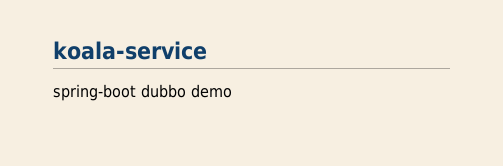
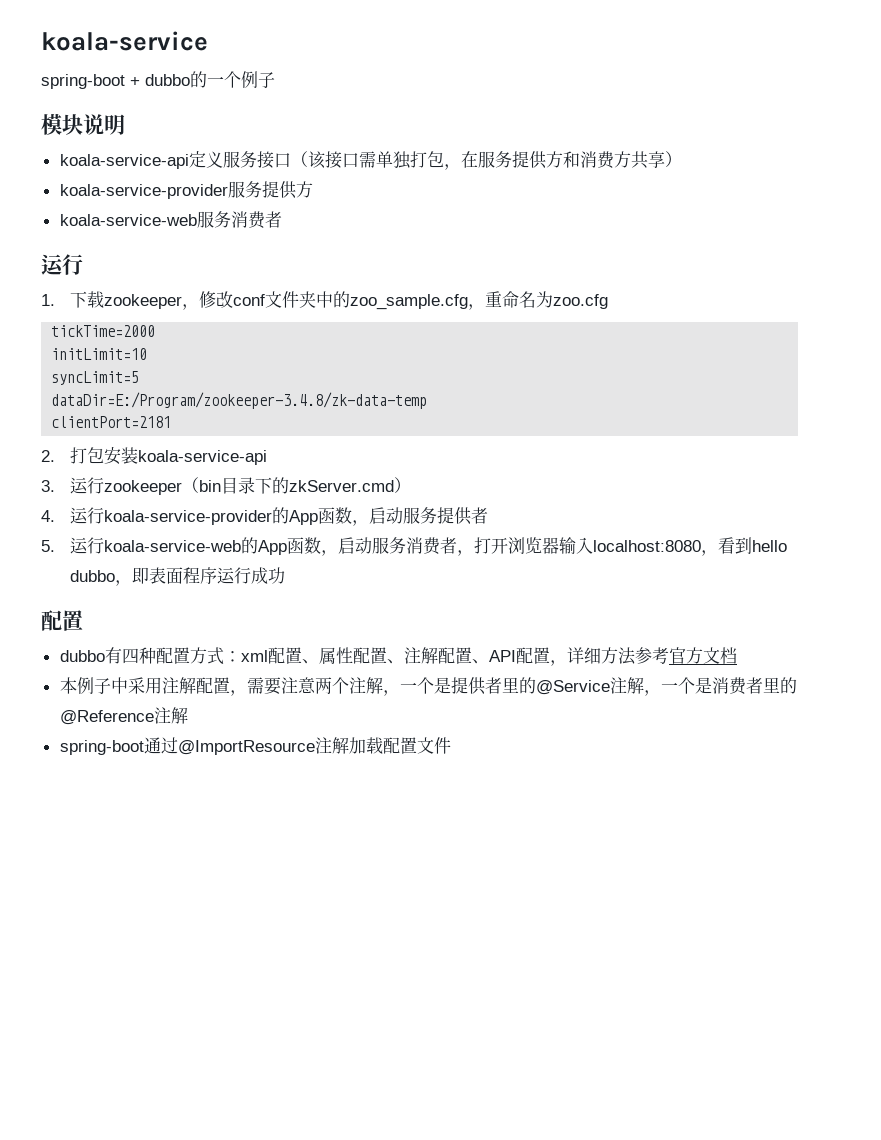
[141,84,232,98] dubbo demo -> [130,71,275,88] [41,114,125,135] [59,151,682,170] [59,181,313,199] [59,211,282,229] [41,254,83,275] [41,291,608,310] [51,325,156,337] [51,348,148,360] [51,371,140,385] [51,392,428,409] [51,416,172,428] [41,447,267,465] [41,477,411,495] [41,507,488,526] [41,537,787,556] [69,567,285,586] [41,610,83,631] [59,647,737,666] [59,677,797,696] [59,707,188,725] [59,737,451,755] + dubbo的一个例子 // 模块说明 // koala-service-api定义服务接口（该接口需单独打包，在服务提供方和消费方共享） // koala-service-provider服务提供方 // koala-service-web服务消费者 // 运行 // 1.下载zookeeper，修改conf文件夹中的zoo_sample.cfg，重命名为zoo.cfg // tickTime=2000 // initLimit=10 // syncLimit=5 // dataDir=E:/Program/zookeeper-3.4.8/zk-data-temp // clientPort=2181 // 2.打包安装koala-service-api // 3.运行zookeeper（bin目录下的zkServer.cmd） // 4.运行koala-service-provider的App函数，启动服务提供者 // 5.运行koala-service-web的App函数，启动服务消费者，打开浏览器输入localhost:8080，看到hello dubbo，即表面程序运行成功 // 配置 // dubbo有四种配置方式：xml配置、属性配置、注解配置、API配置，详细方法参考官方文档 // 本例子中采用注解配置，需要注意两个注解，一个是提供者里的@Service注解，一个是消费者里的@Reference注解 // spring-boot通过@ImportResource注解加载配置文件

